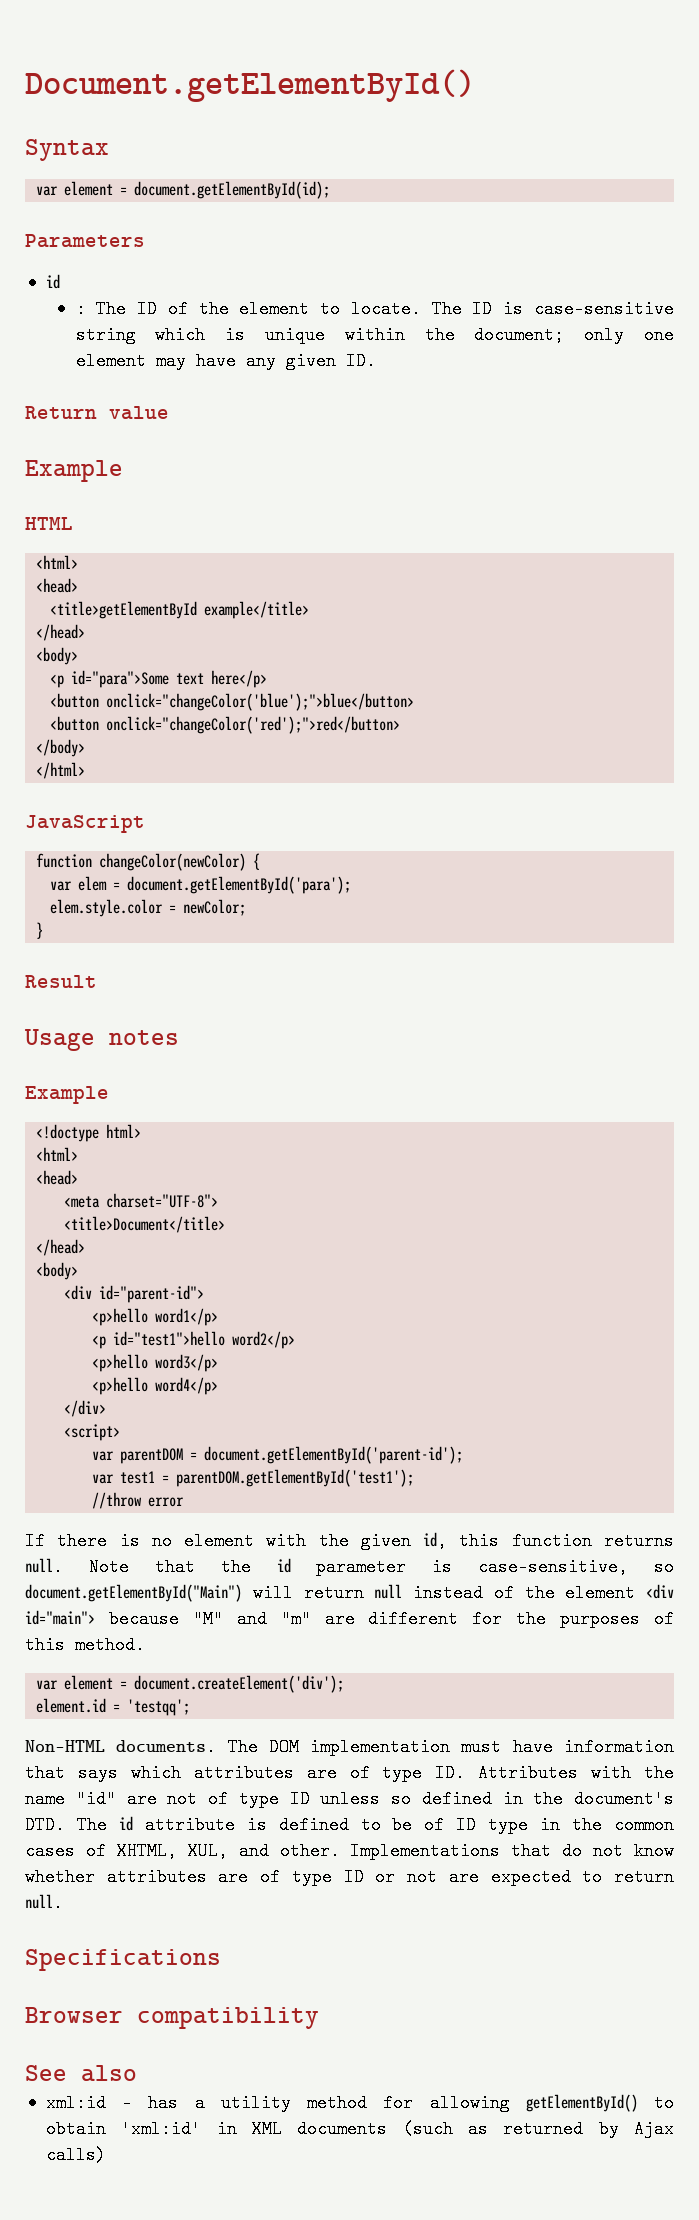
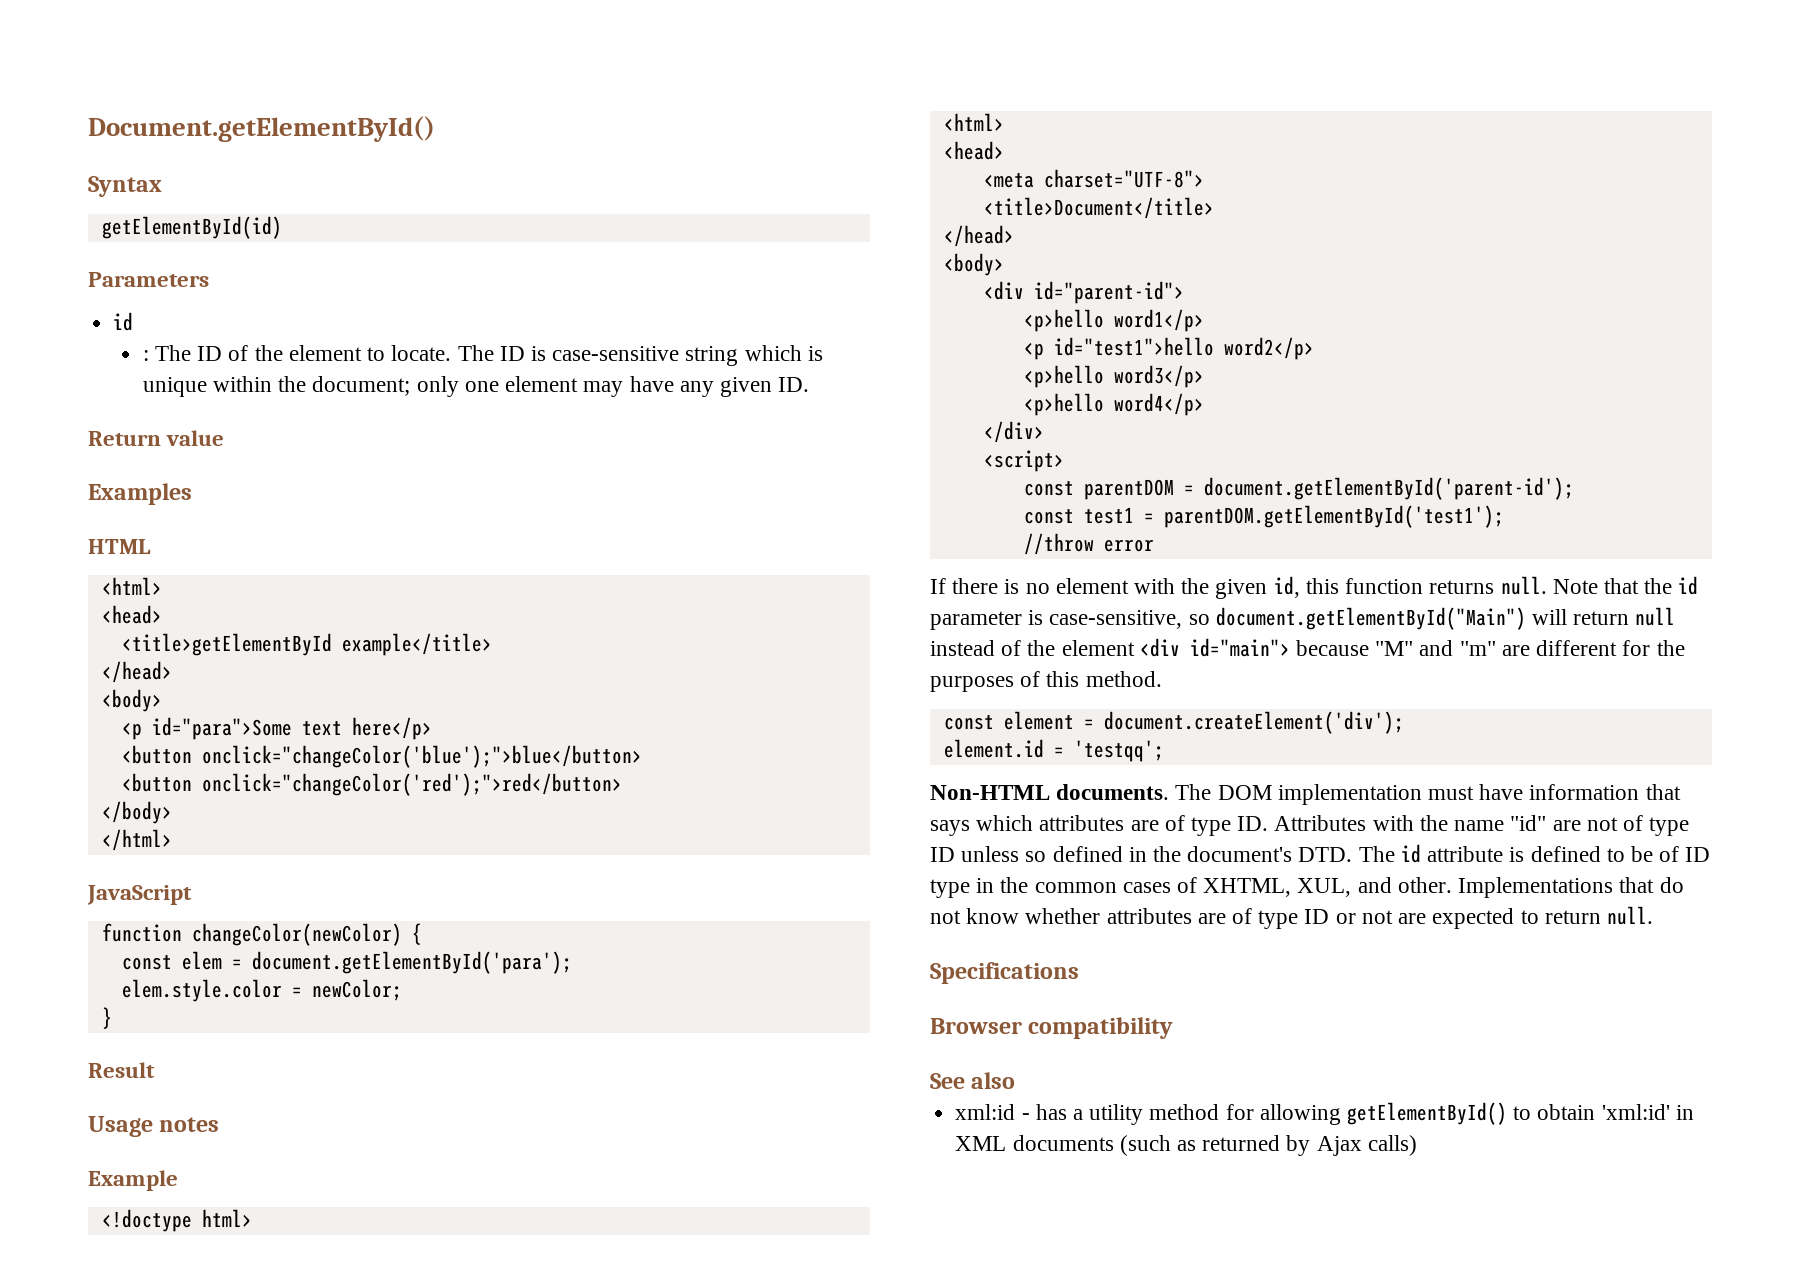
[36,181,331,199] var element = document.getElementById(id); -> [101,216,282,239] getElementById(id)
[25,460,123,482] Example -> [88,483,192,505] Examples
[50,881,73,891] var -> [121,955,172,970] const
[92,1451,115,1461] var -> [1023,481,1074,496] const
[92,1474,115,1484] var -> [1023,509,1074,524] const
[36,1680,59,1690] var -> [943,715,994,730] const

